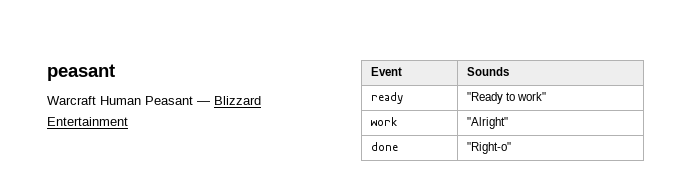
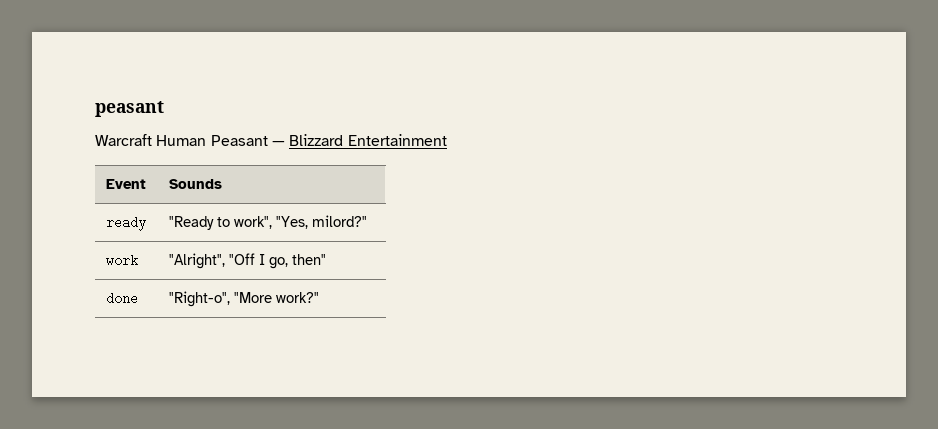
[517,92,547,101] [371,117,398,126] [467,117,509,129] [371,142,399,151] [467,142,512,154] work" // work | "Alright" // done | "Right-o" -> [234,215,368,229] [106,255,139,265] [169,253,327,269] [106,292,139,305] [169,291,320,307] work", "Yes, milord?" // work | "Alright", "Off I go, then" // done | "Right-o", "More work?"

